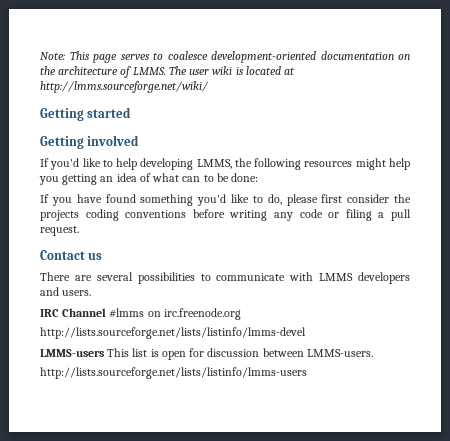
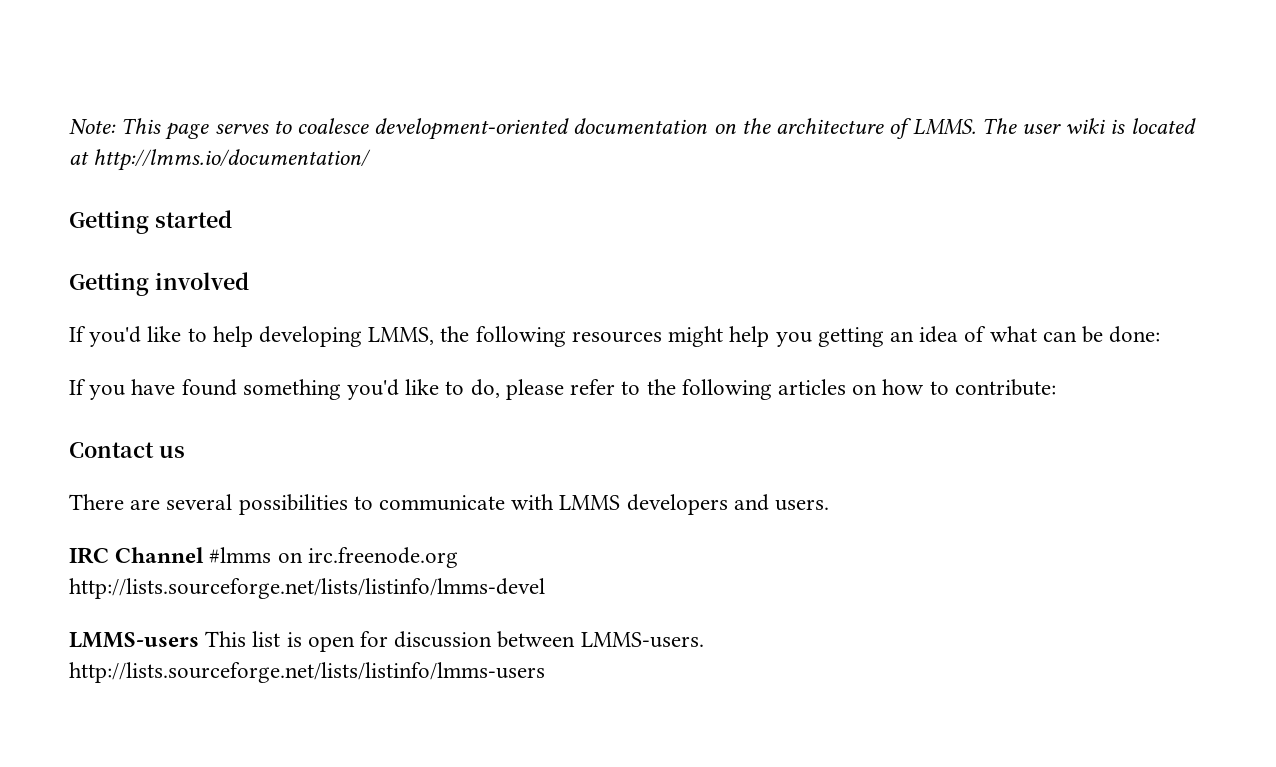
[40,81,209,93] http://lmms.sourceforge.net/wiki/ -> [93,149,372,171] http://lmms.io/documentation/
[203,175,214,182] to -> (1077, 336) none
[321,194,411,203] [40,209,412,221] [40,226,79,236] first consider the projects coding conventions before writing any code or filing a pull request. -> [570,379,1056,400] refer to the following articles on how to contribute:

